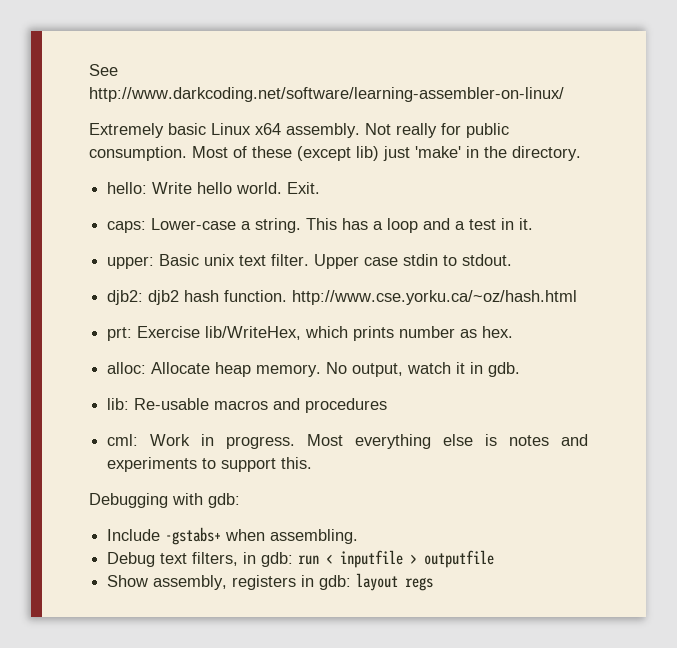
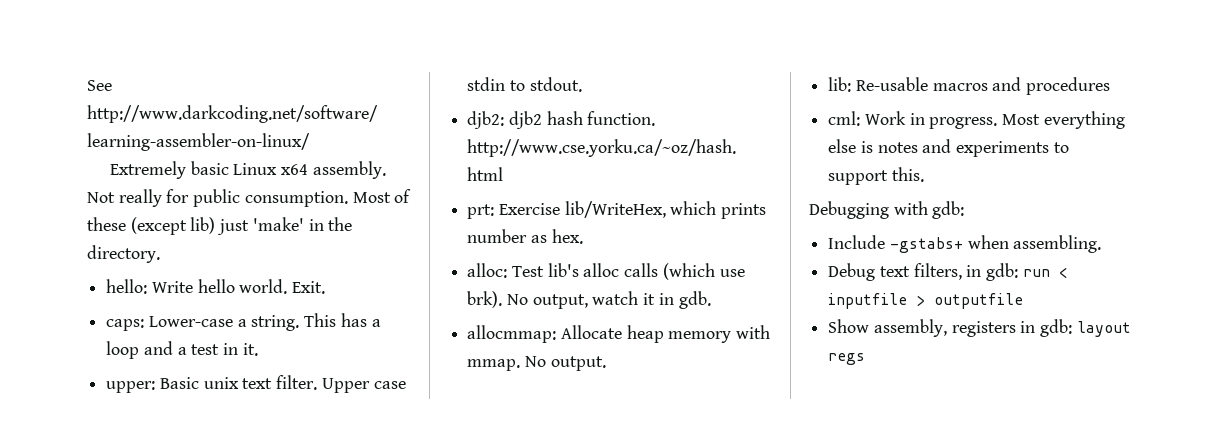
[151,362,322,377] Allocate heap memory. -> [511,263,745,280] [467,291,503,308] Test lib's alloc calls (which use brk).
(521, 369) none -> [467,325,771,343] [467,356,606,371] // allocmmap: Allocate heap memory with mmap. No output.

